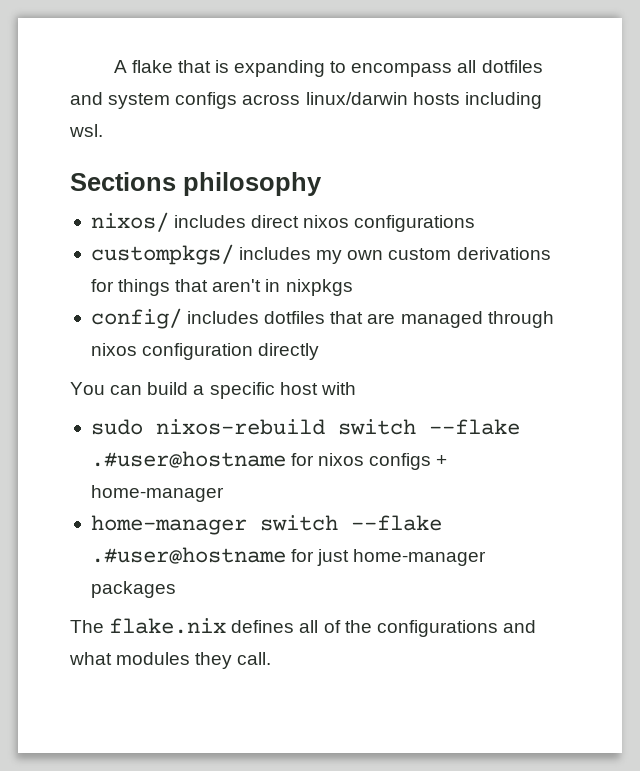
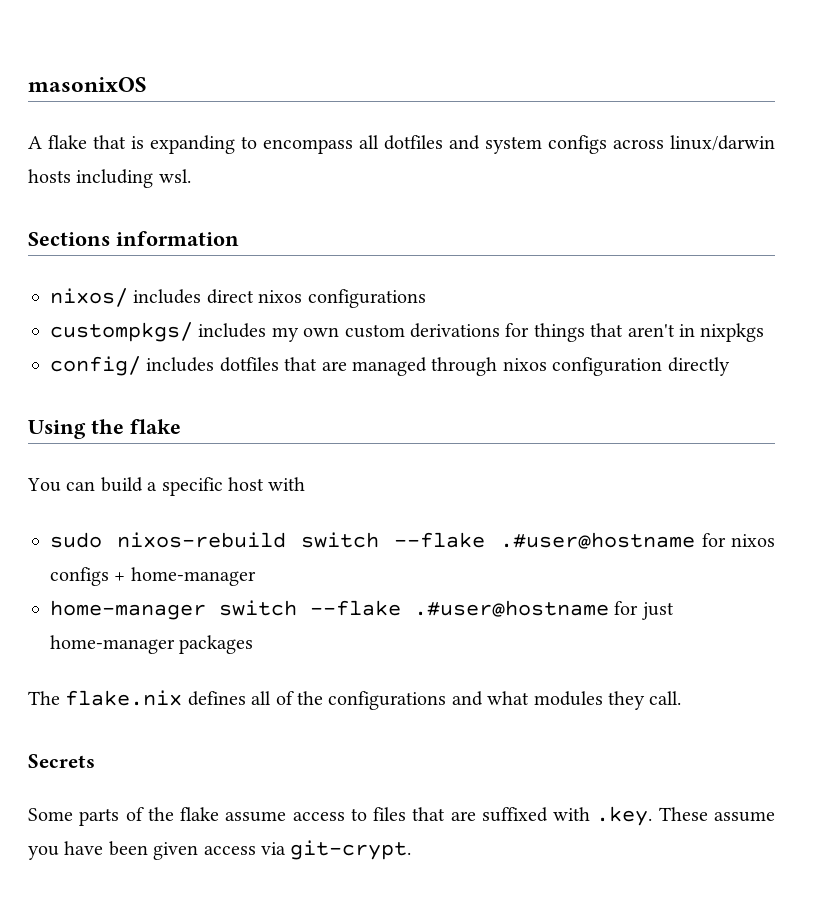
(113, 66) none -> [28,77,147,92] masonixOS //
[183,172,322,196] philosophy -> [116,231,239,246] information
(320, 351) none -> [28,419,181,439] // Using the flake
(272, 658) none -> [28,754,95,768] [28,806,775,826] [28,840,412,860] // Secrets // Some parts of the flake assume access to files that are suffixed with .key. These assume you have been given access via git-crypt.

